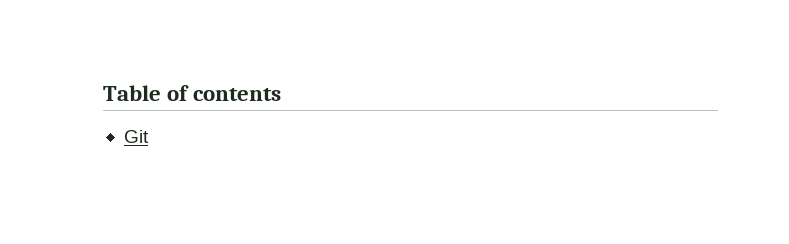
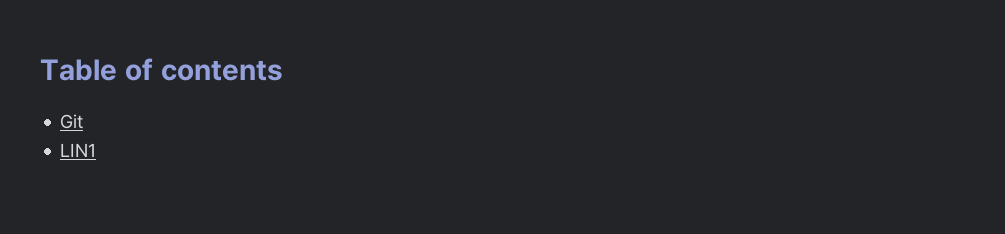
(149, 136) none -> [60,143,97,157] // LIN1

